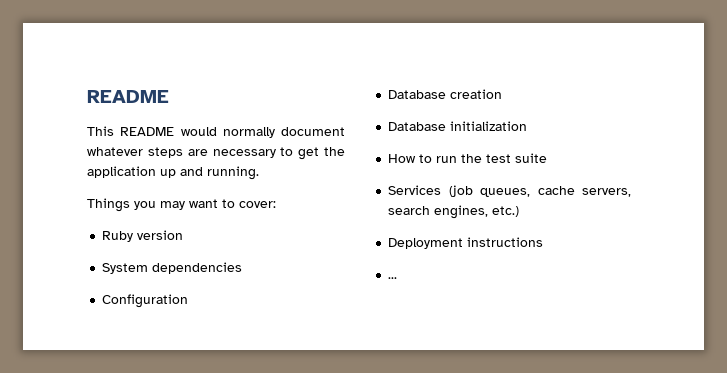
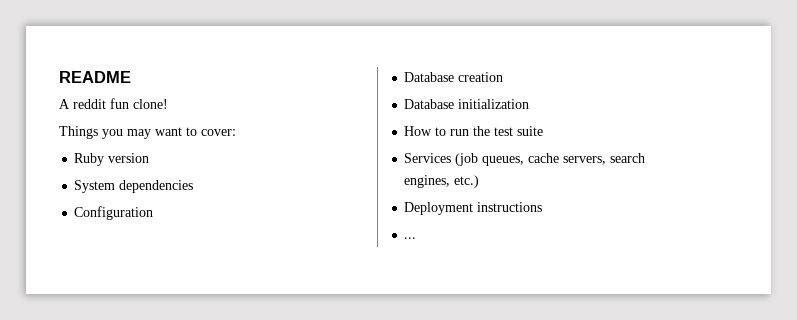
[87,126,345,138] [87,147,345,160] [87,166,259,180] This README would normally document whatever steps are necessary to get the application up and running. -> [59,98,168,109] A reddit fun clone!

